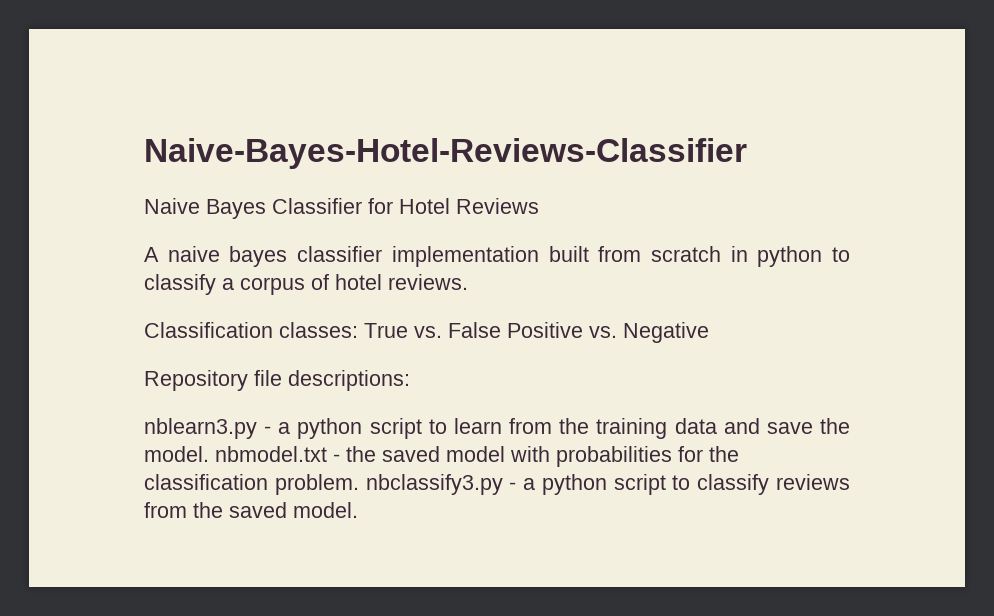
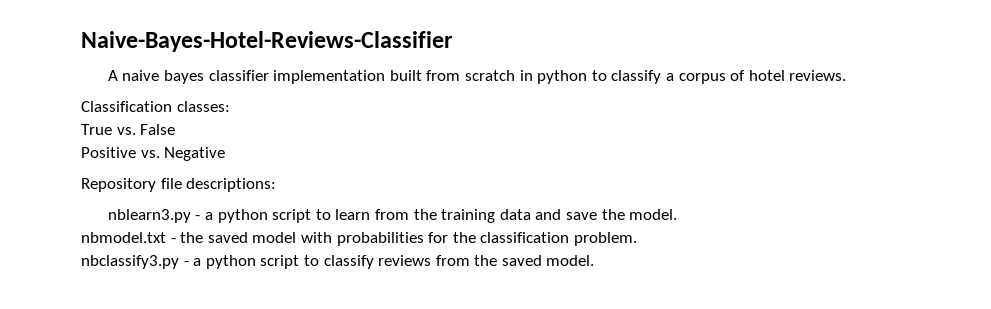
[144,198,539,219] // Naive Bayes Classifier for Hotel Reviews -> (453, 41) none
(358, 330) none -> (230, 106) //
(501, 330) none -> (176, 129) //
(209, 454) none -> (678, 214) //
(359, 484) none -> (637, 239) //

